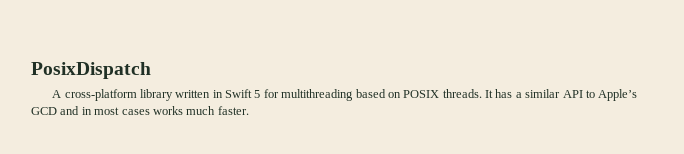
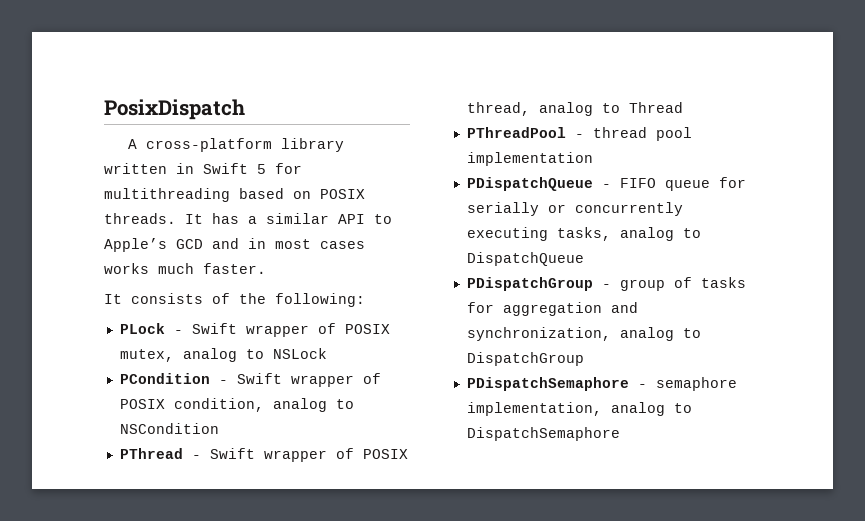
(249, 110) none -> [104,293,365,307] [119,323,390,337] [119,348,327,362] [119,373,381,387] [119,398,354,412] [119,423,219,434] [119,448,408,462] [466,102,683,116] [466,127,692,141] [466,152,593,166] [466,177,746,191] [466,202,683,216] [466,227,701,241] [466,252,584,266] [466,277,746,291] [466,302,638,316] [466,327,701,341] [466,352,584,366] [466,377,737,391] [466,402,692,416] [466,427,620,441] // It consists of the following: // PLock - Swift wrapper of POSIX mutex, analog to NSLock // PCondition - Swift wrapper of POSIX condition, analog to NSCondition // PThread - Swift wrapper of POSIX thread, analog to Thread // PThreadPool - thread pool implementation // PDispatchQueue - FIFO queue for serially or concurrently executing tasks, analog to DispatchQueue // PDispatchGroup - group of tasks for aggregation and synchronization, analog to DispatchGroup // PDispatchSemaphore - semaphore implementation, analog to DispatchSemaphore

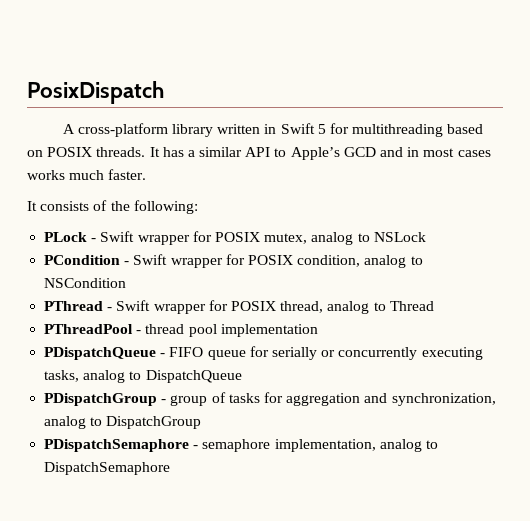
[317,323,336,334] of -> [192,231,212,242] for
[362,373,381,384] of -> [225,254,245,265] for
[335,448,354,459] of -> [208,300,228,311] for

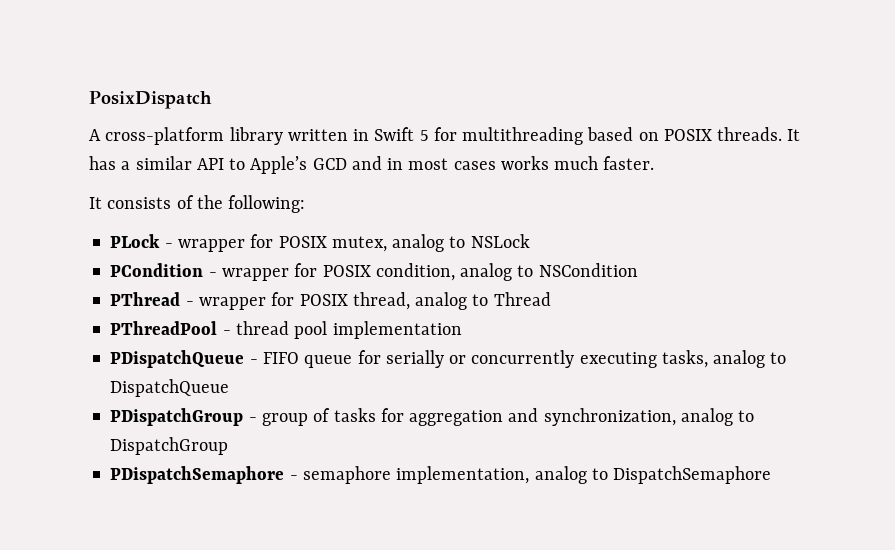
[100,231,135,242] Swift -> (173, 245) none
[133,254,168,265] Swift -> (217, 274) none
[116,300,151,311] Swift -> (194, 303) none

